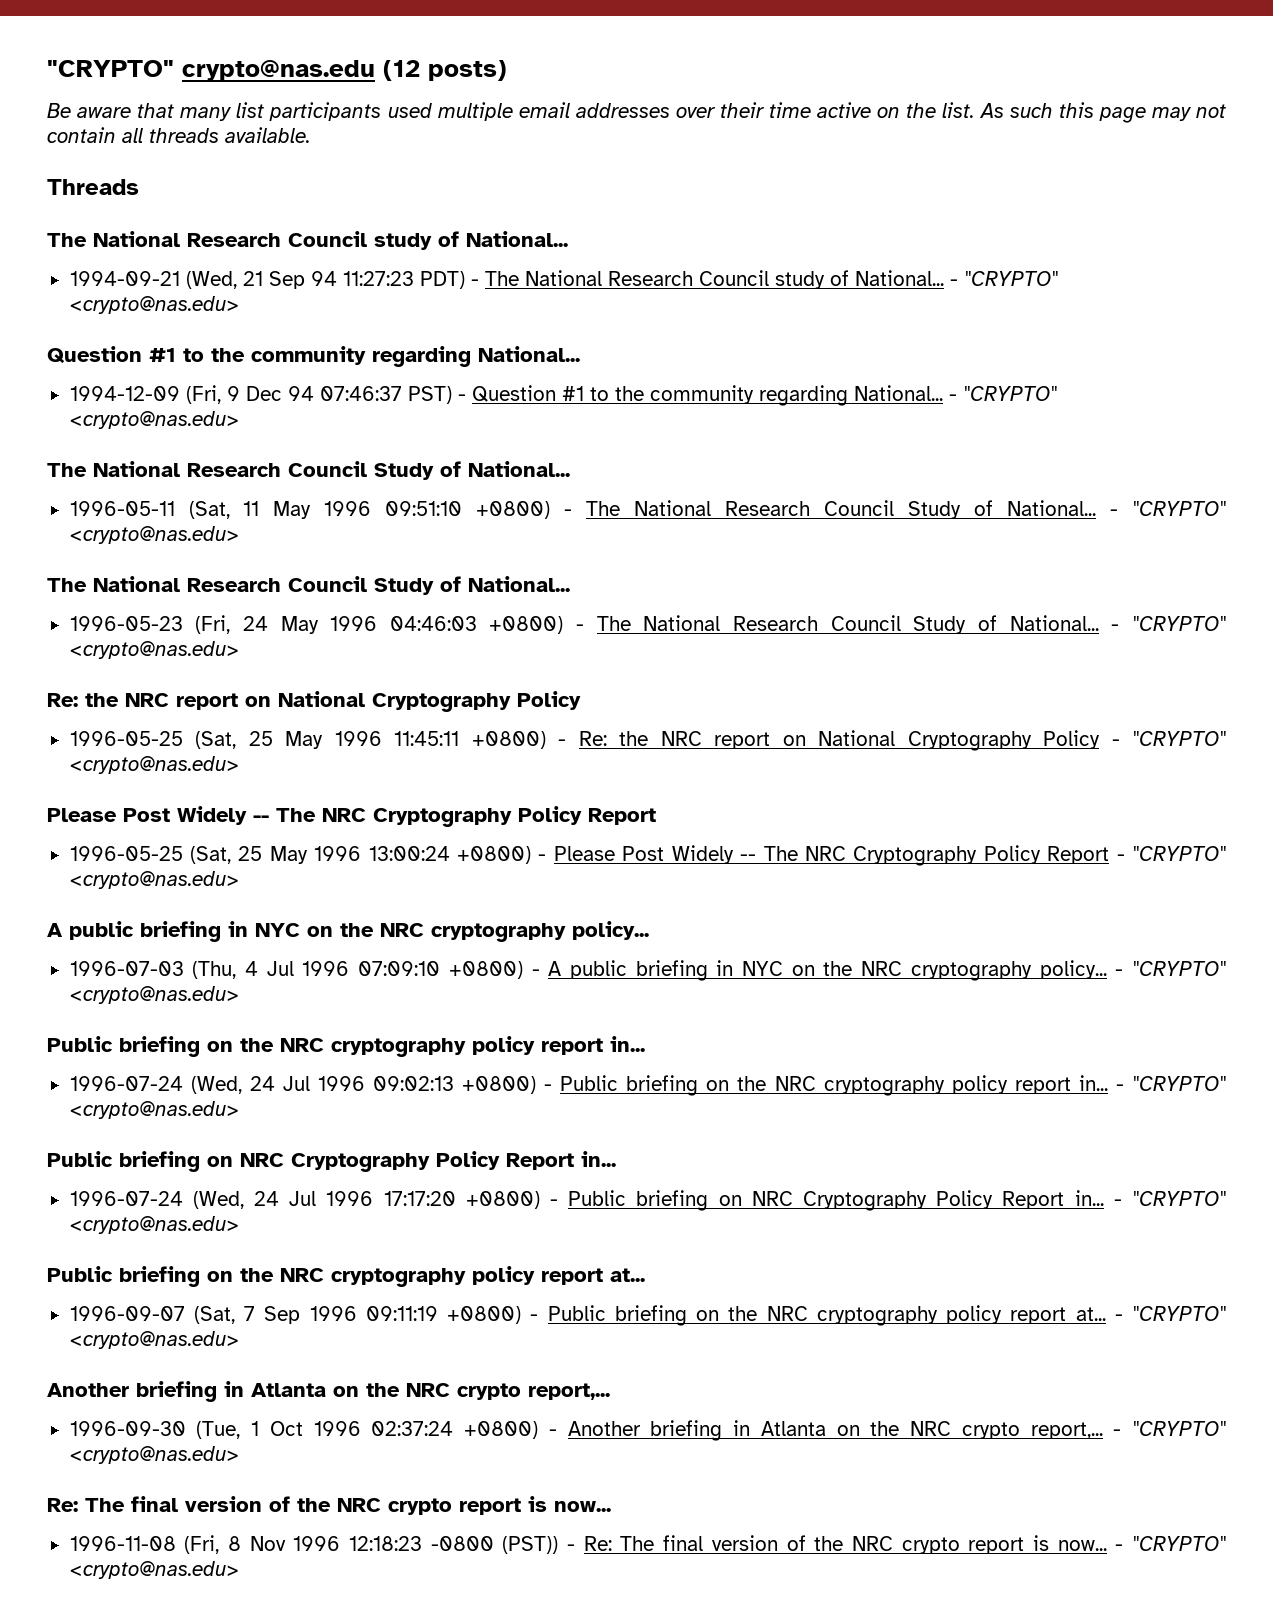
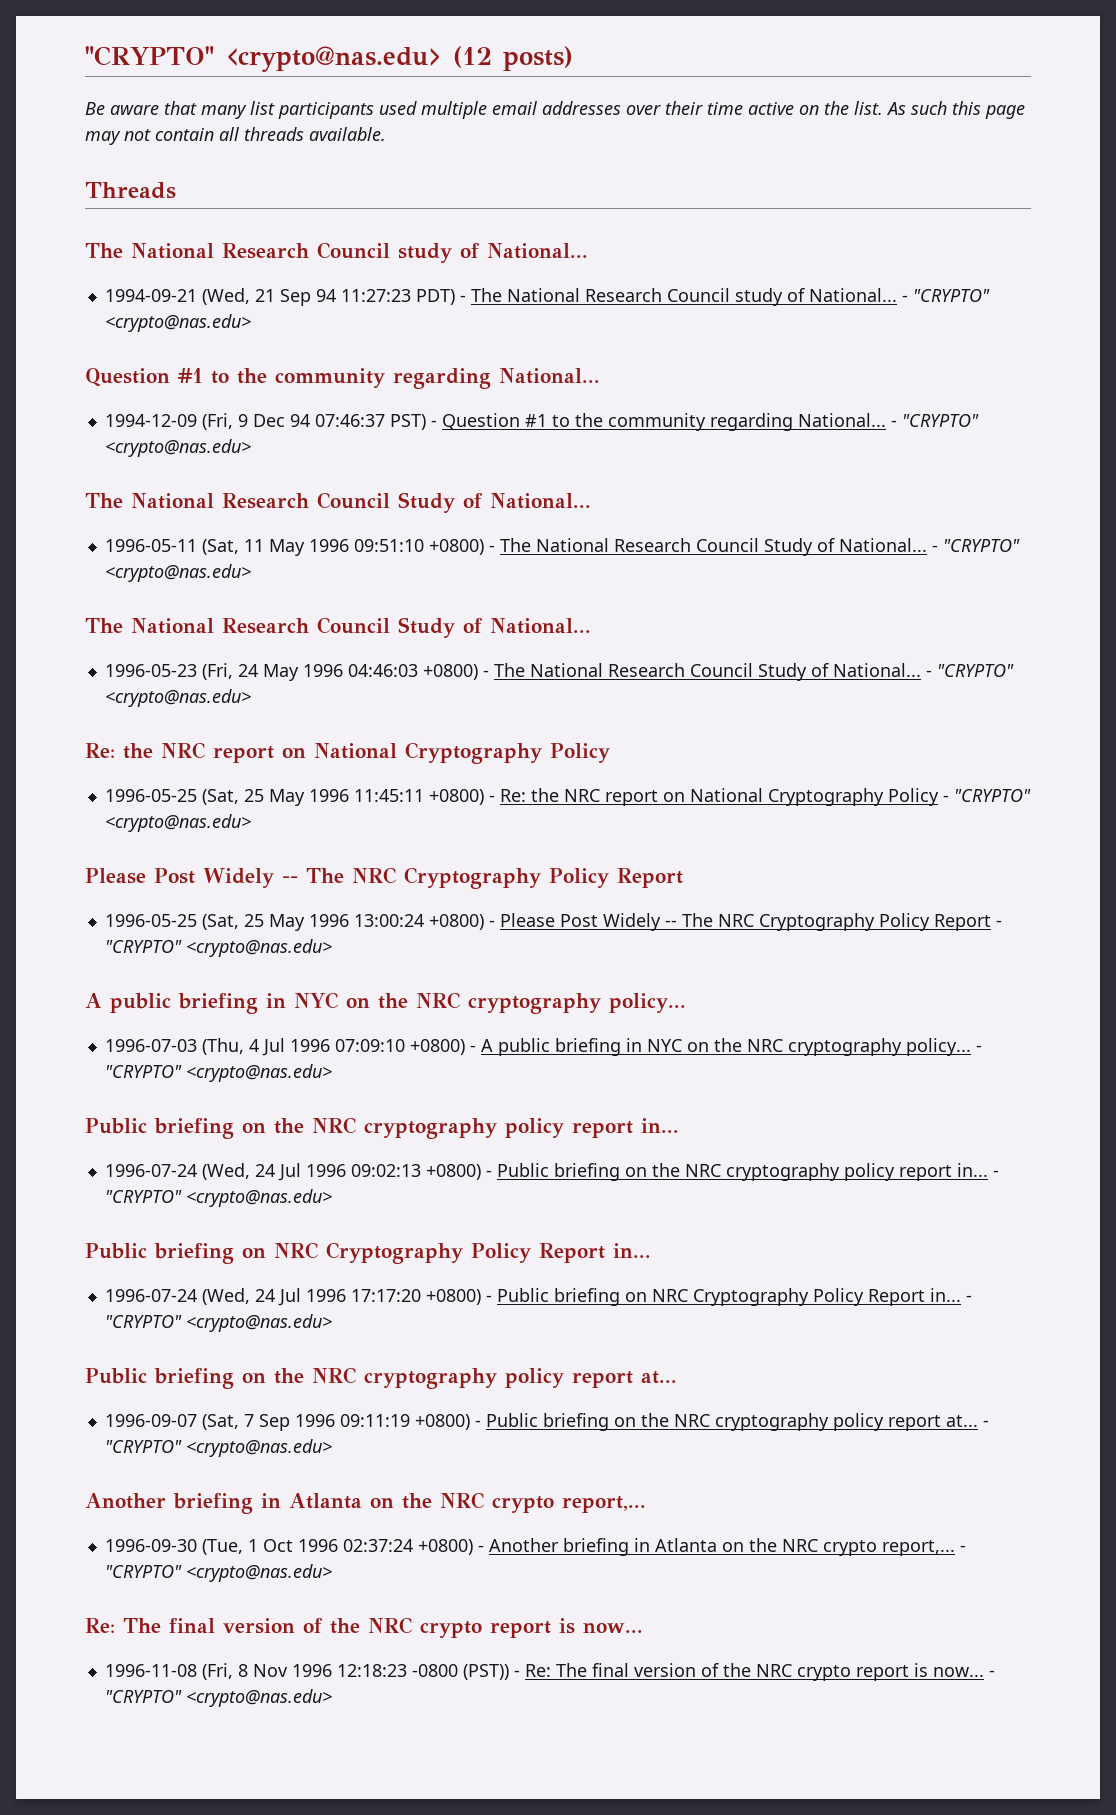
[47,60,375,81] "CRYPTO" crypto@nas.edu -> [85,46,442,72] "CRYPTO" <crypto@nas.edu>

